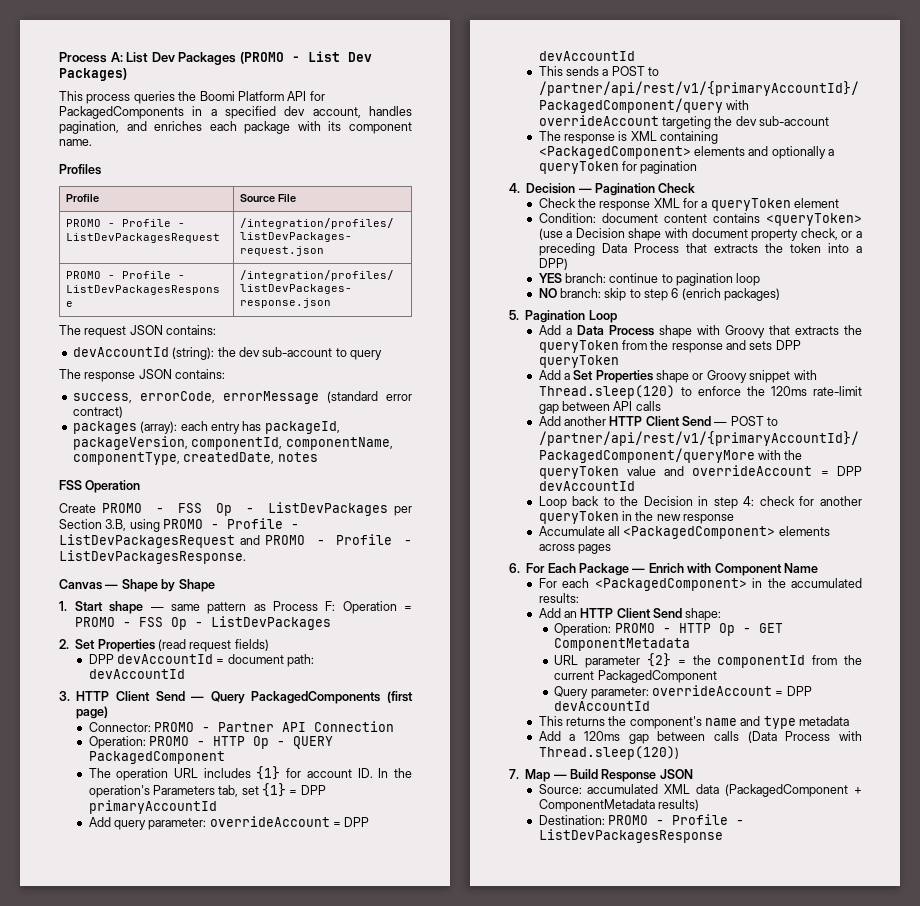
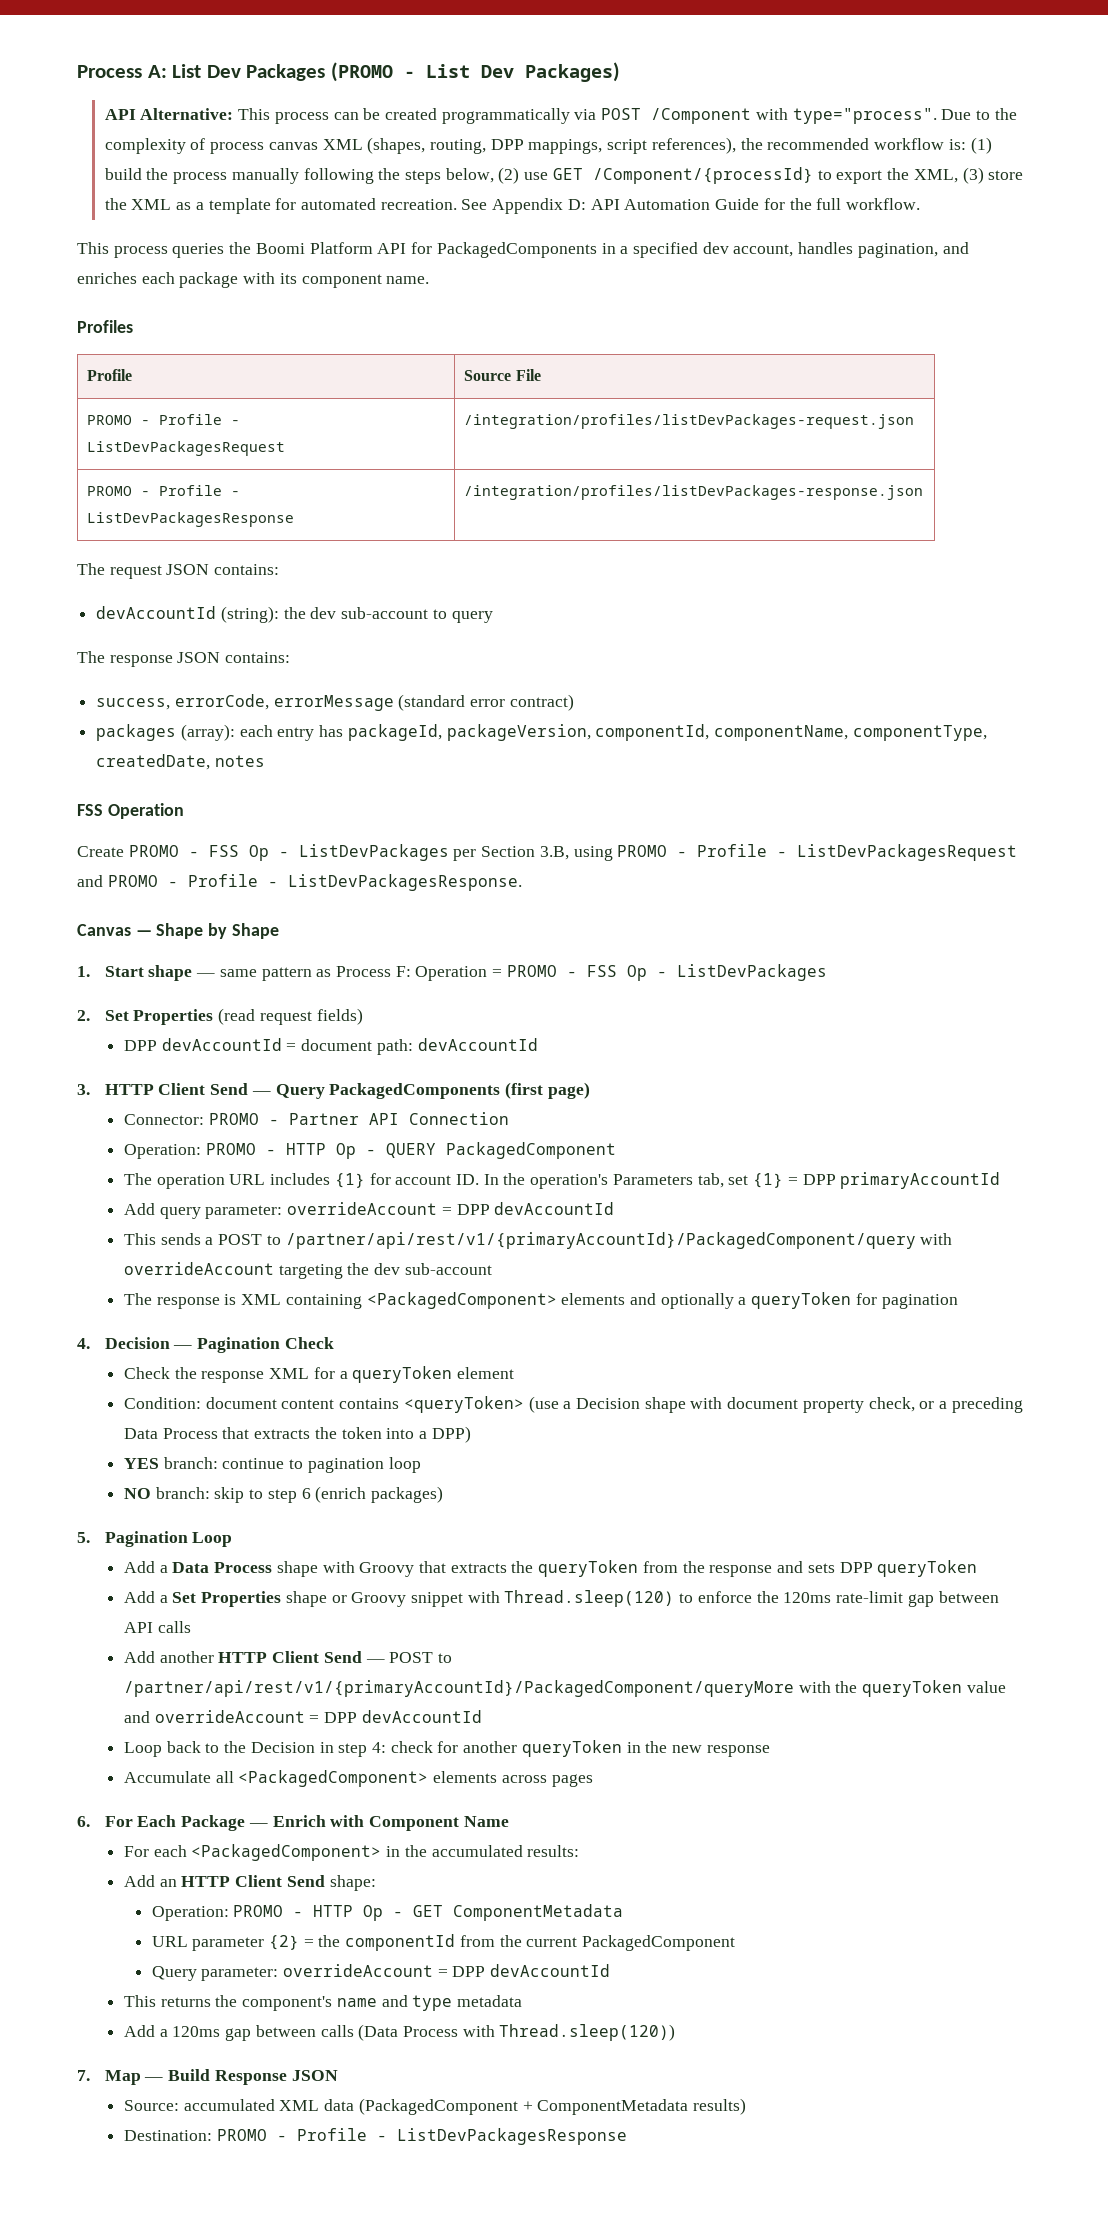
(127, 74) none -> [104,108,1017,124] [104,137,992,154] [104,167,1024,184] [104,198,920,214] // API Alternative: This process can be created programmatically via POST /Component with type="process". Due to the complexity of process canvas XML (shapes, routing, DPP mappings, script references), the recommended workflow is: (1) build the process manually following the steps below, (2) use GET /Component/{processId} to export the XML, (3) store the XML as a template for automated recreation. See Appendix D: API Automation Guide for the full workflow.

